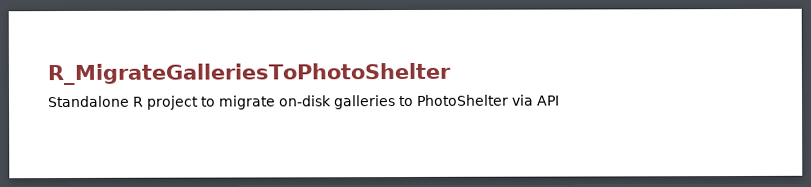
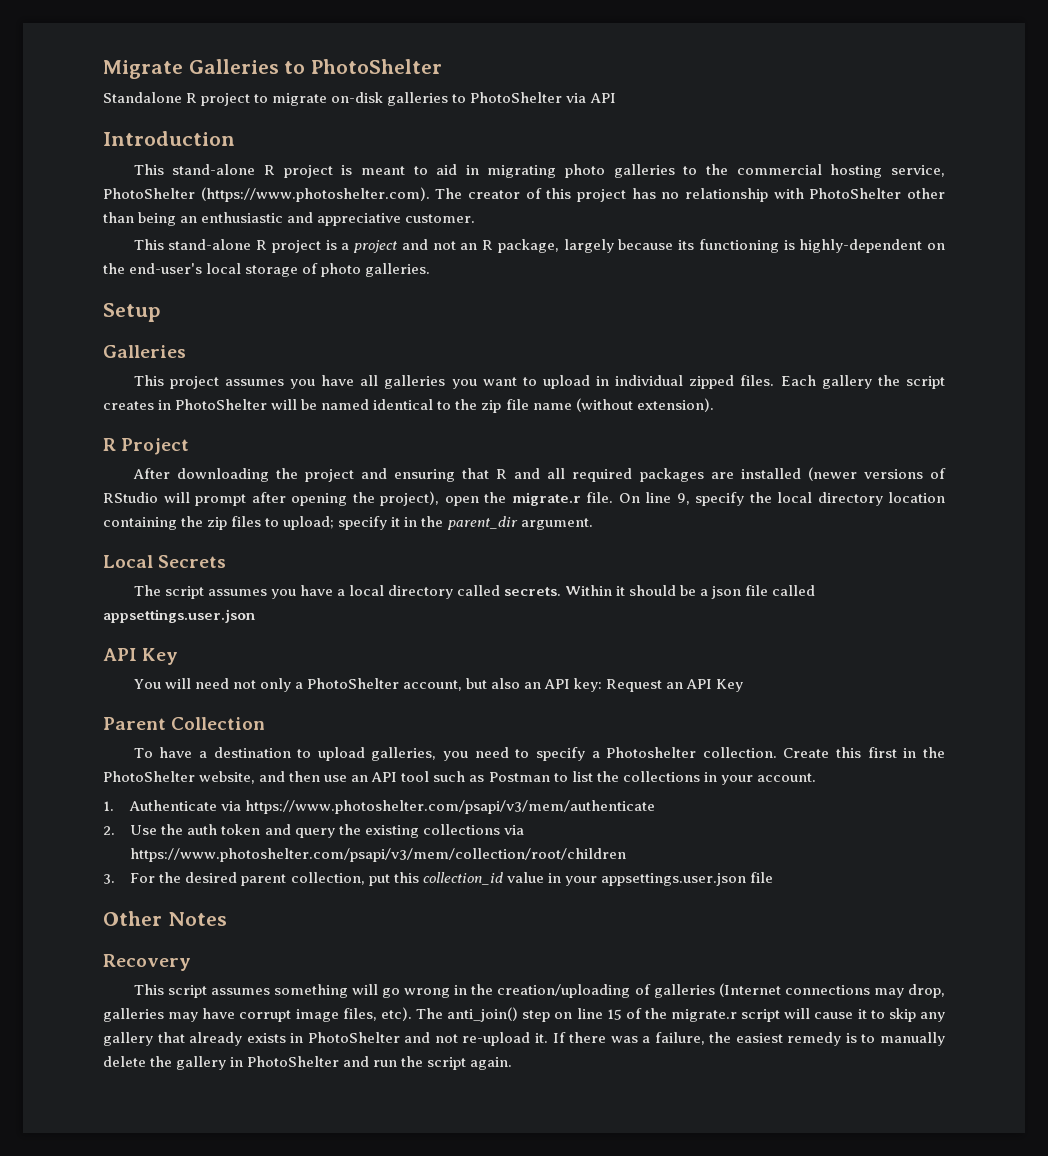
[47,62,451,86] R_MigrateGalleriesToPhotoShelter -> [103,59,443,79] Migrate Galleries to PhotoShelter
(560, 100) none -> [103,131,235,146] [133,164,945,178] [103,187,945,202] [103,212,476,226] [133,239,945,253] [103,263,431,277] [103,303,161,322] [103,345,186,358] [133,375,945,389] [103,398,714,413] [103,438,190,455] [132,467,946,482] [103,491,945,506] [103,516,593,530] [103,555,227,568] [133,585,816,599] [103,609,255,623] [103,648,179,665] [133,678,744,692] [103,717,266,730] [133,747,945,761] [103,771,816,785] [103,800,656,814] [103,824,524,838] [130,848,627,862] [103,872,773,886] [103,911,227,926] [103,954,191,971] [133,983,945,998] [103,1007,945,1022] [103,1032,945,1046] [103,1056,513,1070] // Introduction // This stand-alone R project is meant to aid in migrating photo galleries to the commercial hosting service, PhotoShelter (https://www.photoshelter.com). The creator of this project has no relationship with PhotoShelter other than being an enthusiastic and appreciative customer. // This stand-alone R project is a project and not an R package, largely because its functioning is highly-dependent on the end-user's local storage of photo galleries. // Setup // Galleries // This project assumes you have all galleries you want to upload in individual zipped files. Each gallery the script creates in PhotoShelter will be named identical to the zip file name (without extension). // R Project // After downloading the project and ensuring that R and all required packages are installed (newer versions of RStudio will prompt after opening the project), open the migrate.r file. On line 9, specify the local directory location containing the zip files to upload; specify it in the parent_dir argument. // Local Secrets // The script assumes you have a local directory called secrets. Within it should be a json file called appsettings.user.json // API Key // You will need not only a PhotoShelter account, but also an API key: Request an API Key // Parent Collection // To have a destination to upload galleries, you need to specify a Photoshelter collection. Create this first in the PhotoShelter website, and then use an API tool such as Postman to list the collections in your account. // 1. Authenticate via https://www.photoshelter.com/psapi/v3/mem/authenticate // 2. Use the auth token and query the existing collections via https://www.photoshelter.com/psapi/v3/mem/collection/root/children // 3. For the desired parent collection, put this collection_id value in your appsettings.user.json file // Other Notes // Recovery // This script assumes something will go wrong in the creation/uploading of galleries (Internet connections may drop, galleries may have corrupt image files, etc). The anti_join() step on line 15 of the migrate.r script will cause it to skip any gallery that already exists in PhotoShelter and not re-upload it. If there was a failure, the easiest remedy is to manually delete the gallery in PhotoShelter and run the script again.

